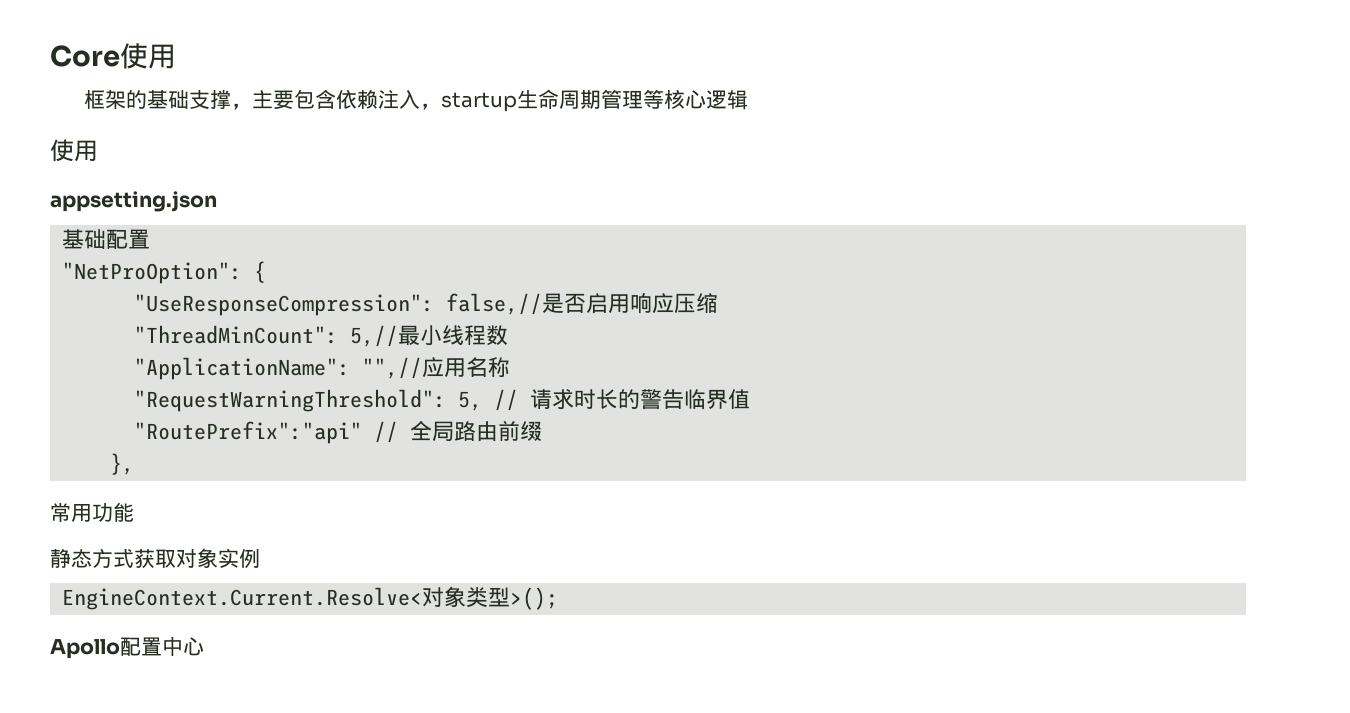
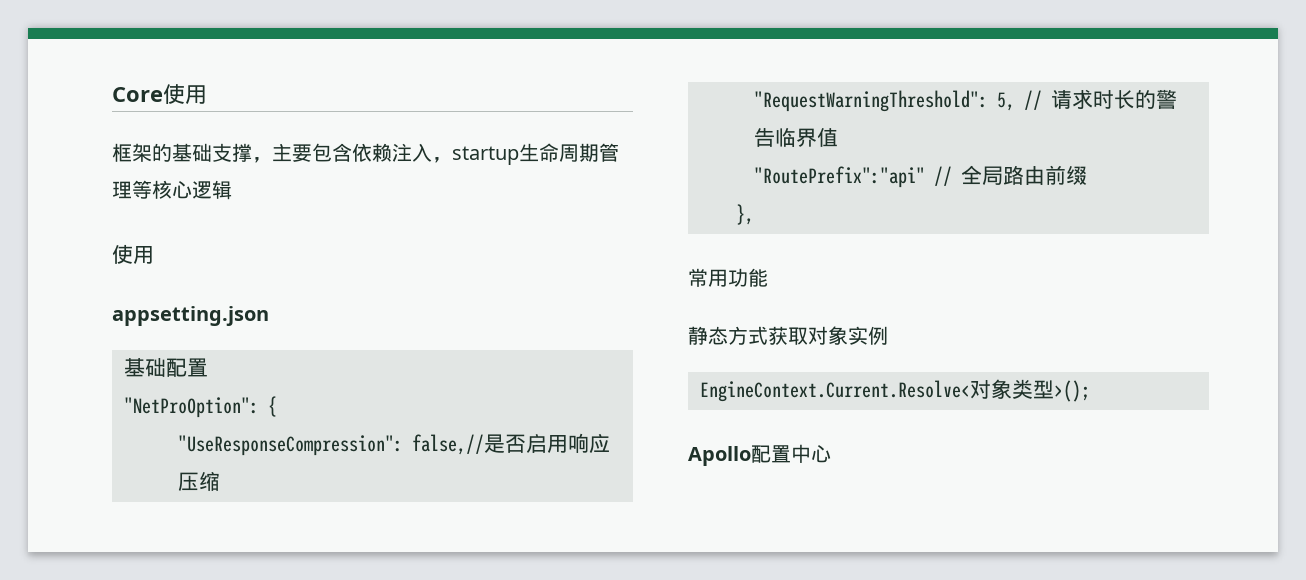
[134,325,509,347] [134,357,511,380] // "ThreadMinCount": 5,//最小线程数 // "ApplicationName": "",//应用名称 -> (220, 481) none

